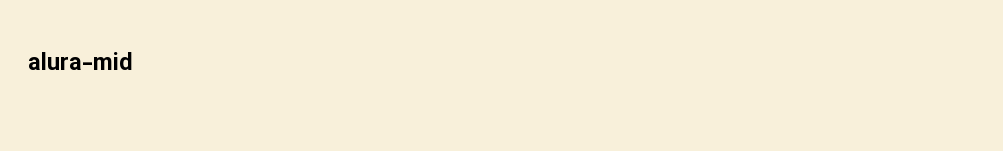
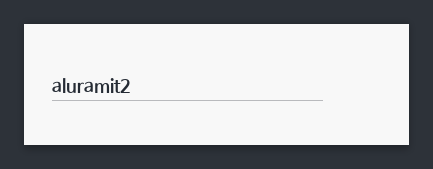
[28,52,133,70] alura-mid -> [52,78,131,93] aluramit2

